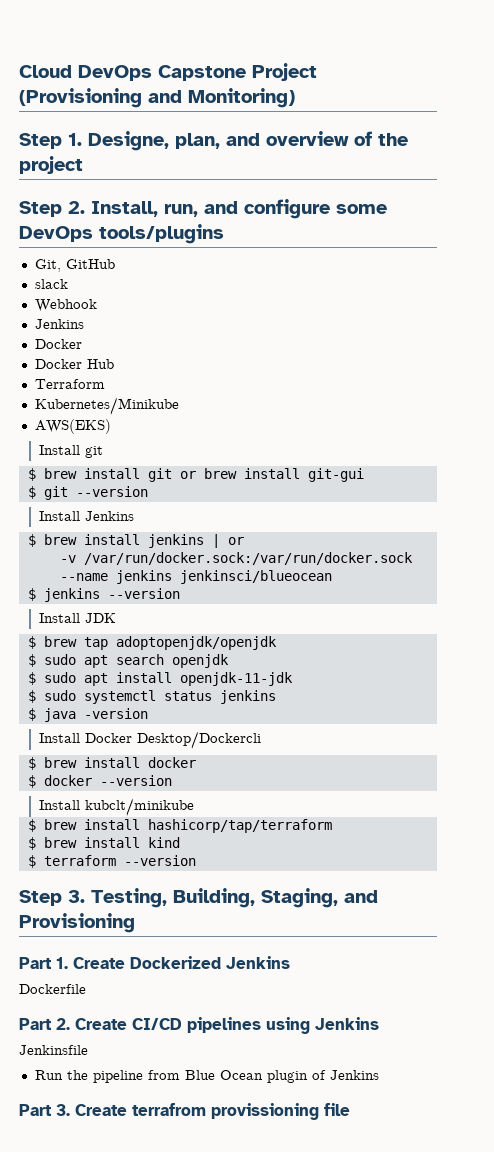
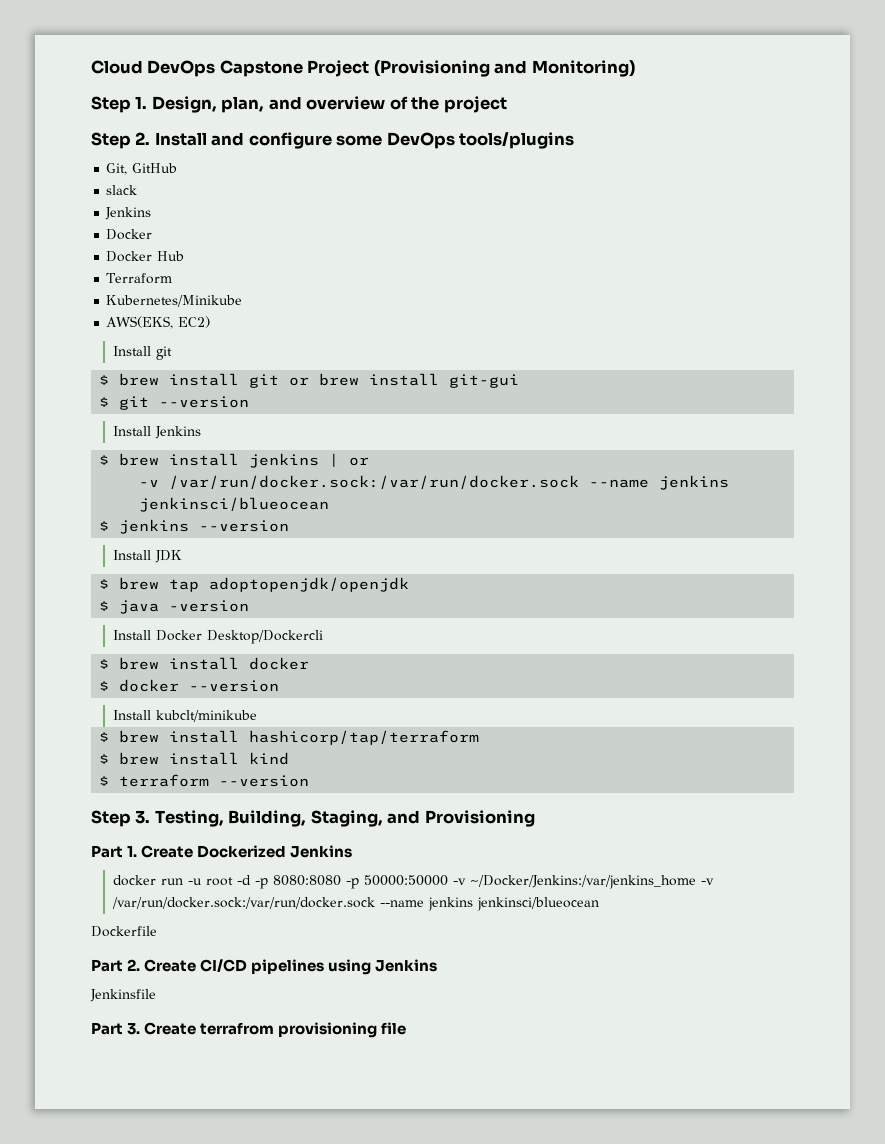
[88,131,169,151] Designe, -> [151,96,217,113] Design,
[91,201,198,217] Install, run, -> [154,132,207,146] Install
[34,299,97,312] // Webhook -> (138, 190) none
[34,419,111,434] AWS(EKS) -> [106,316,211,329] AWS(EKS, EC2)
[27,654,229,668] [27,672,293,686] [27,690,276,704] // $ sudo apt search openjdk // $ sudo apt install openjdk-11-jdk // $ sudo systemctl status jenkins -> (410, 584) none
(290, 962) none -> [113,875,715,889] [112,897,600,911] // docker run -u root -d -p 8080:8080 -p 50000:50000 -v ~/Docker/Jenkins:/var/jenkins_home -v /var/run/docker.sock:/var/run/docker.sock --name jenkins jenkinsci/blueocean
[34,1070,379,1083] // Run the pipeline from Blue Ocean plugin of Jenkins -> (156, 995) none
[211,1103,319,1120] provissioning -> [278,1022,378,1038] provisioning

